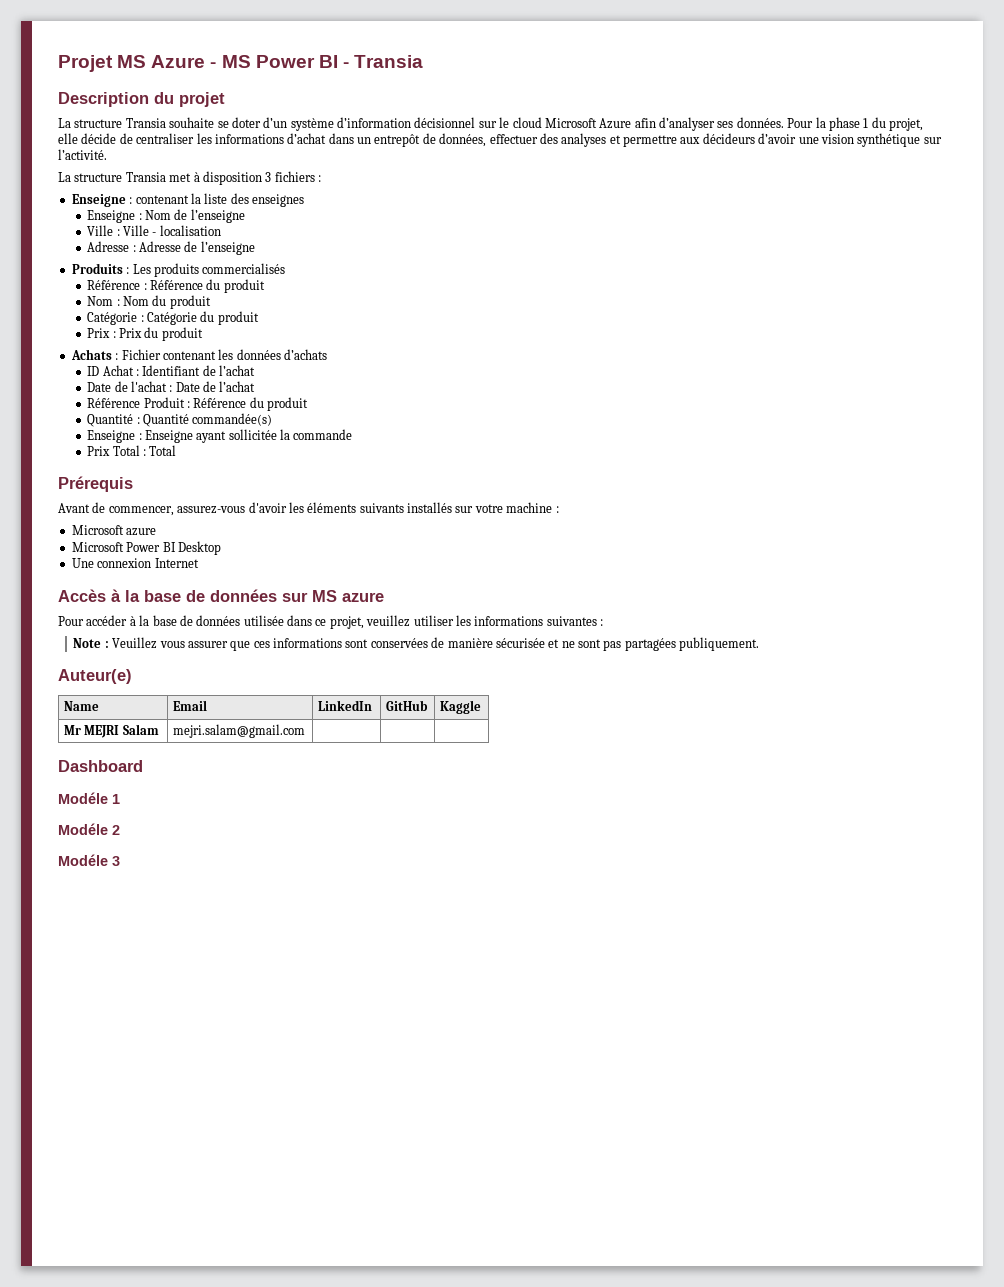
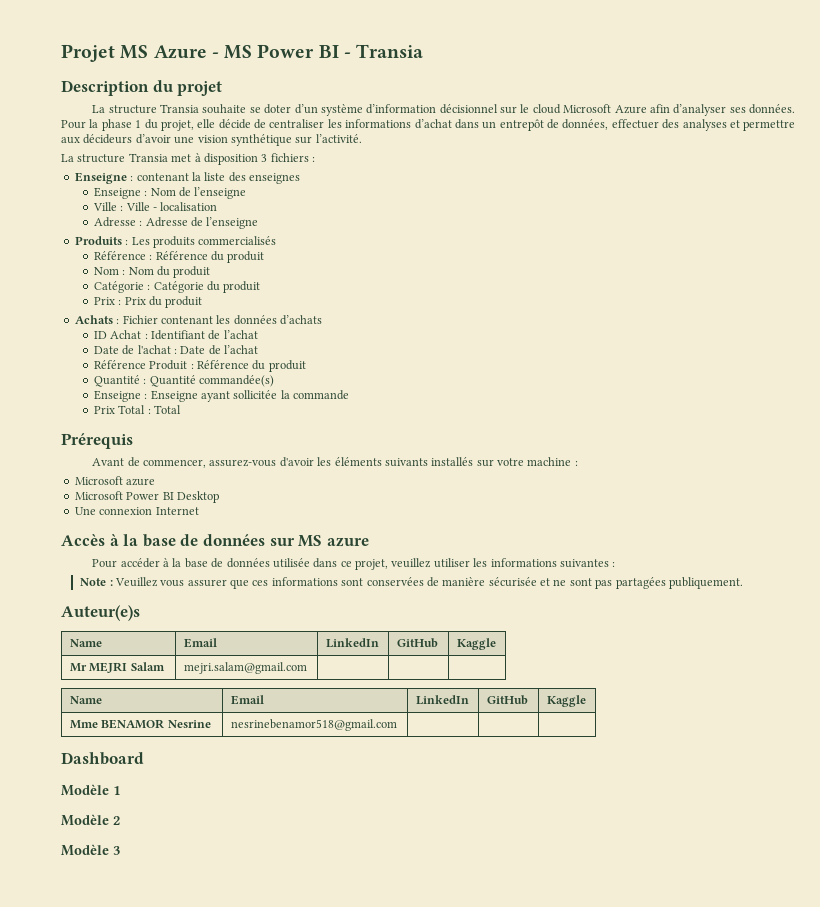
[58,669,132,684] Auteur(e) -> [61,605,140,621] Auteur(e)s
(306, 731) none -> [69,696,102,704] [230,695,264,705] [415,695,469,705] [486,695,528,705] [546,695,586,707] [69,719,211,729] [230,719,397,731] // Name | Email | LinkedIn | GitHub | Kaggle // Mme BENAMOR Nesrine | nesrinebenamor518@gmail.com | | |
[58,792,120,804] [58,823,108,835] Modéle 1 // Modéle -> [61,784,120,796] [61,814,109,826] Modèle 1 // Modèle
[58,854,108,866] Modéle -> [61,844,109,856] Modèle

